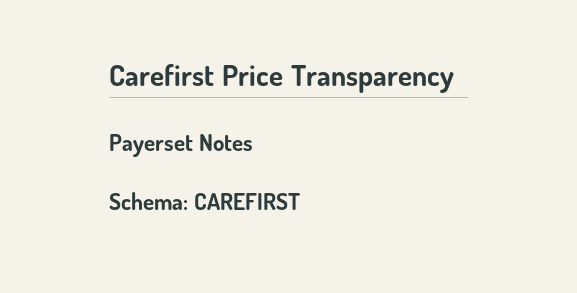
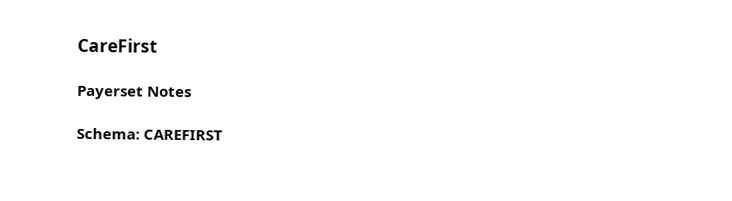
[109,64,454,93] Carefirst Price Transparency -> [77,37,158,53] CareFirst

